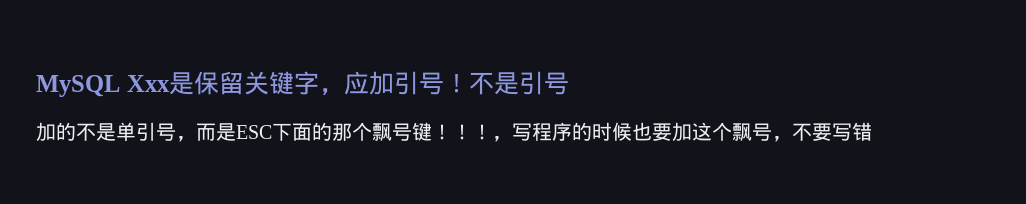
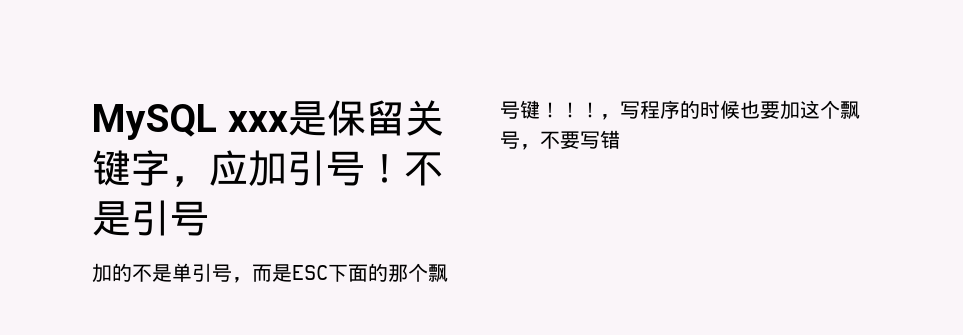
[126,75,170,92] Xxx -> [227,111,288,132] xxx

